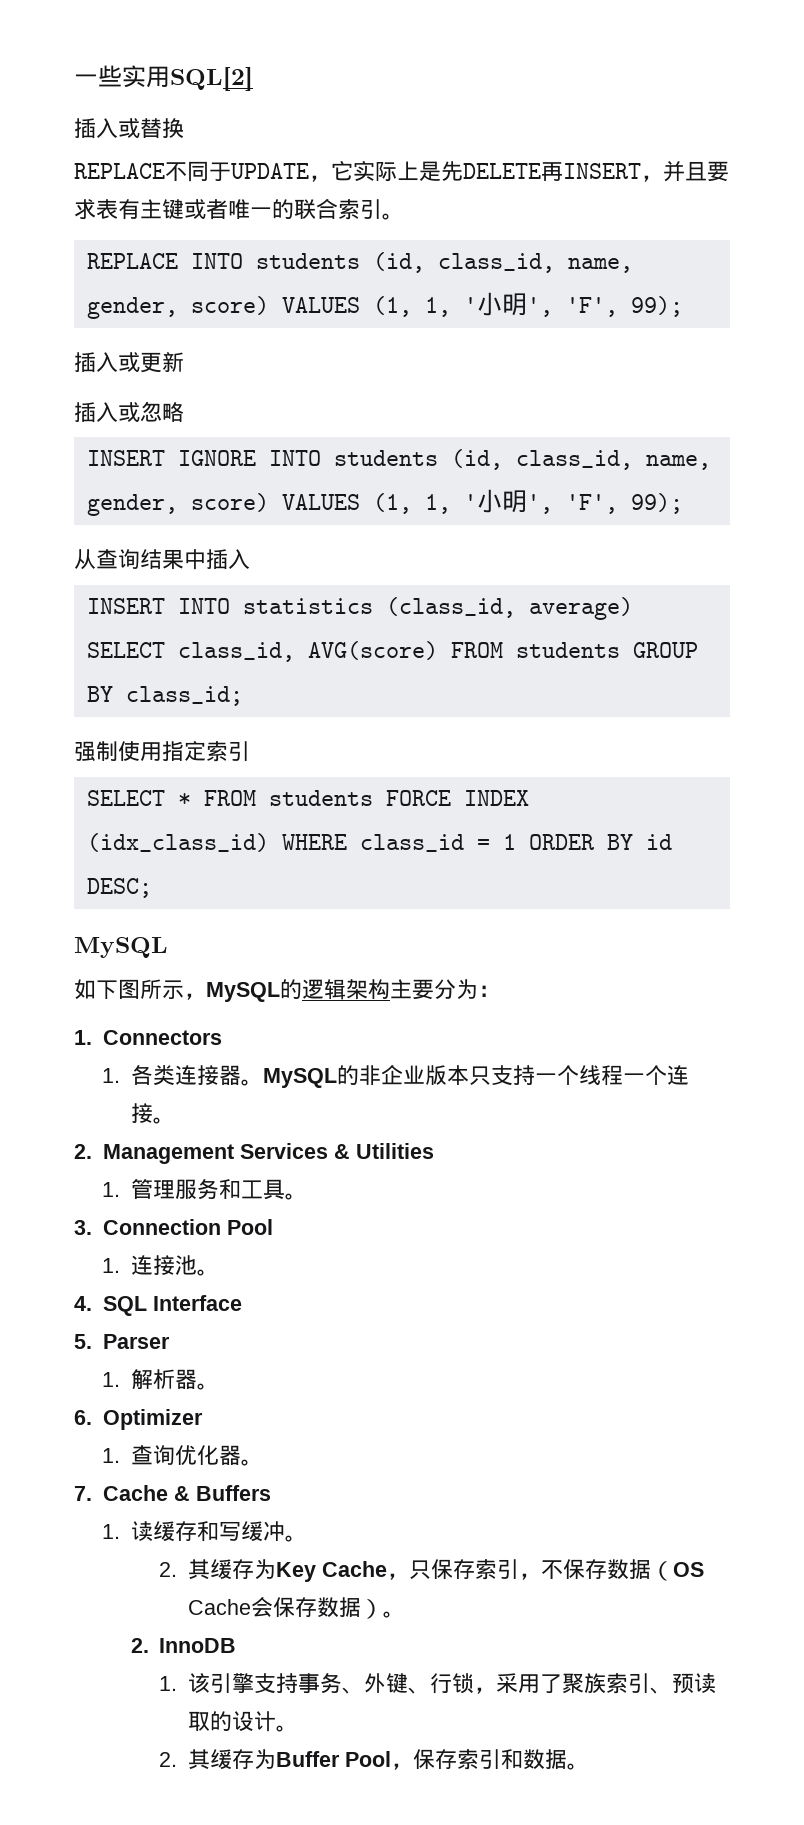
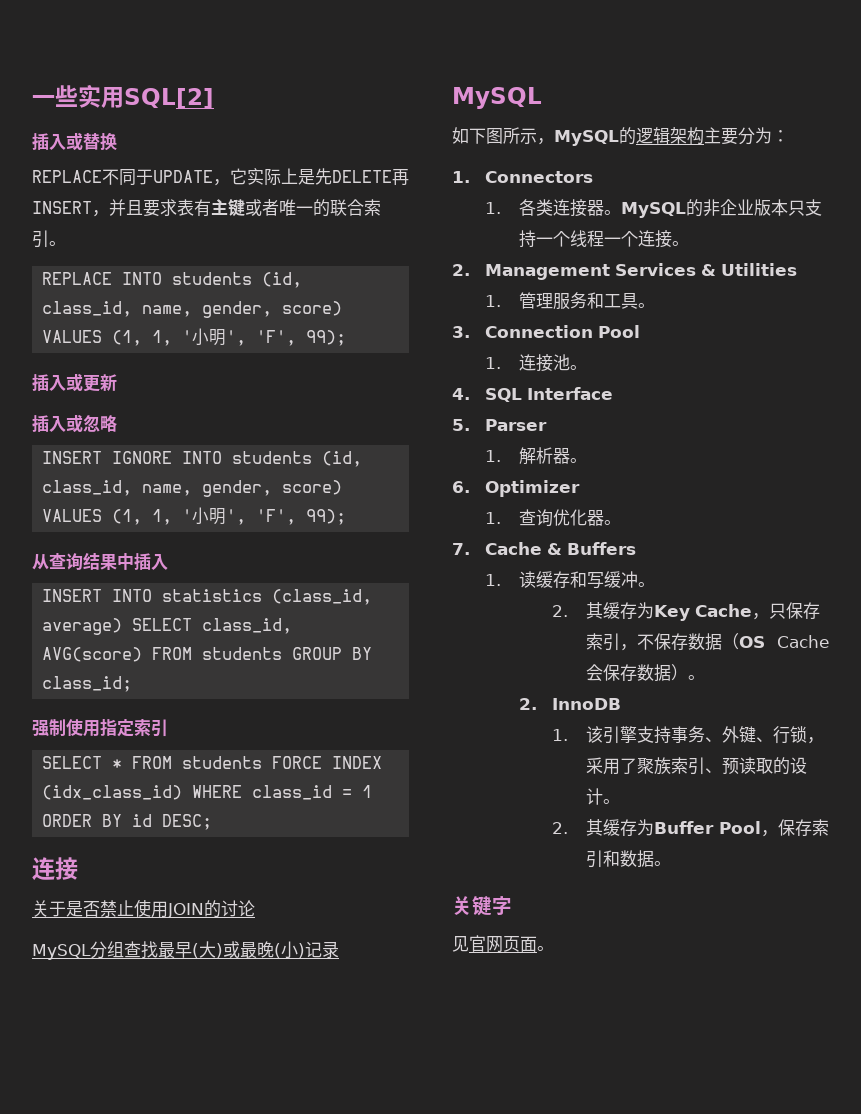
(152, 888) none -> [32,857,78,881] [32,899,255,918] [32,941,339,960] // 连接 // 关于是否禁止使用JOIN的讨论 // MySQL分组查找最早(大)或最晚(小)记录
(589, 1766) none -> [452,896,512,916] [452,935,554,953] // 关键字 // 见官网页面。

